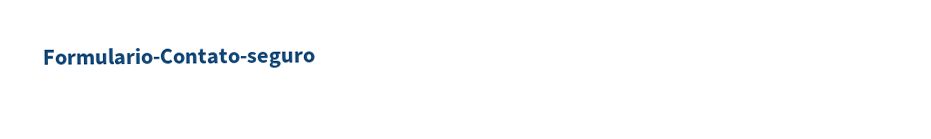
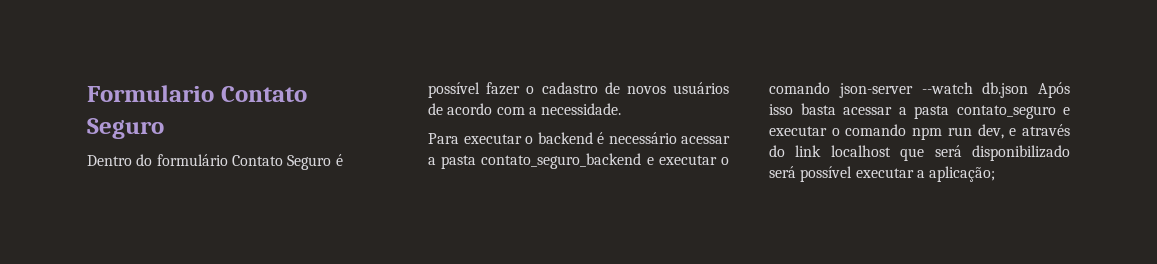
[42,46,315,70] Formulario-Contato-seguro -> [87,85,307,102] [87,118,164,139] [87,154,343,170] [428,82,729,98] [428,103,622,115] [428,132,730,144] [428,153,729,169] [769,82,1070,98] [769,103,1070,119] [769,124,1070,140] [769,145,1070,161] [769,166,996,182] Formulario Contato Seguro // Dentro do formulário Contato Seguro é possível fazer o cadastro de novos usuários de acordo com a necessidade. // Para executar o backend é necessário acessar a pasta contato_seguro_backend e executar o comando json-server --watch db.json Após isso basta acessar a pasta contato_seguro e executar o comando npm run dev, e através do link localhost que será disponibilizado será possível executar a aplicação;

